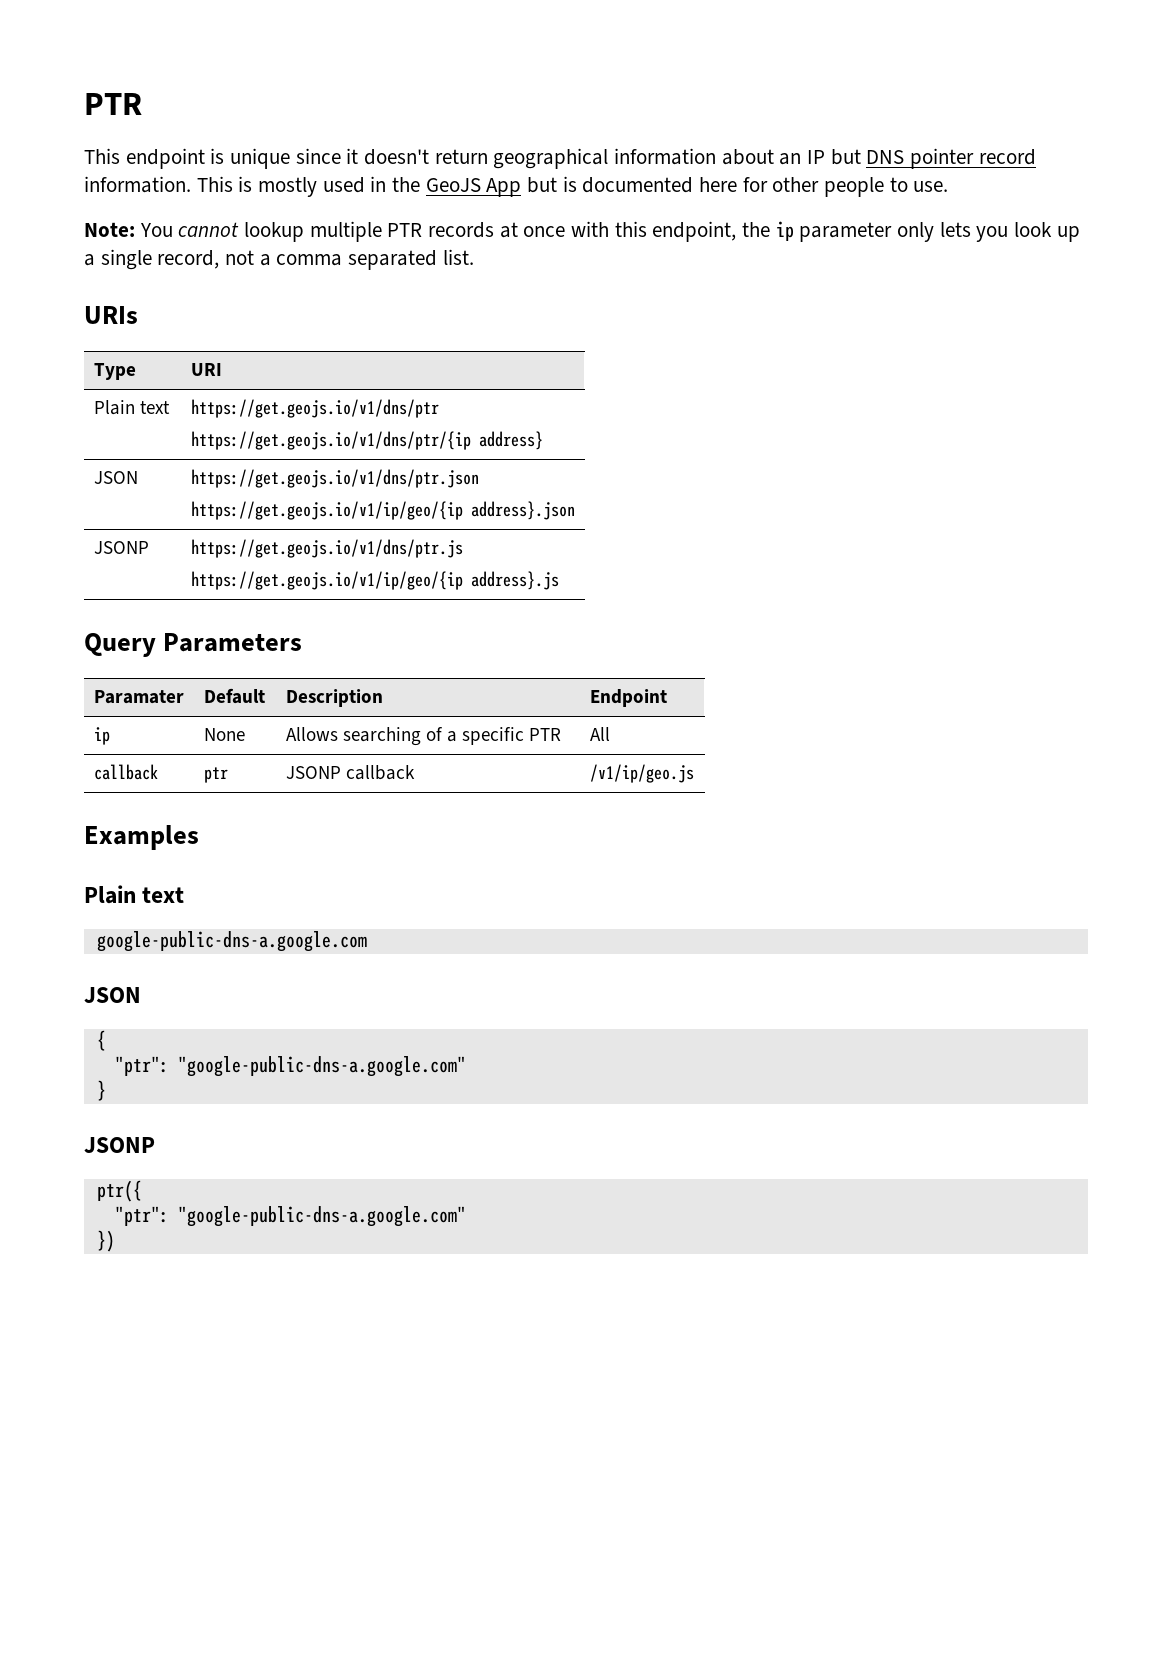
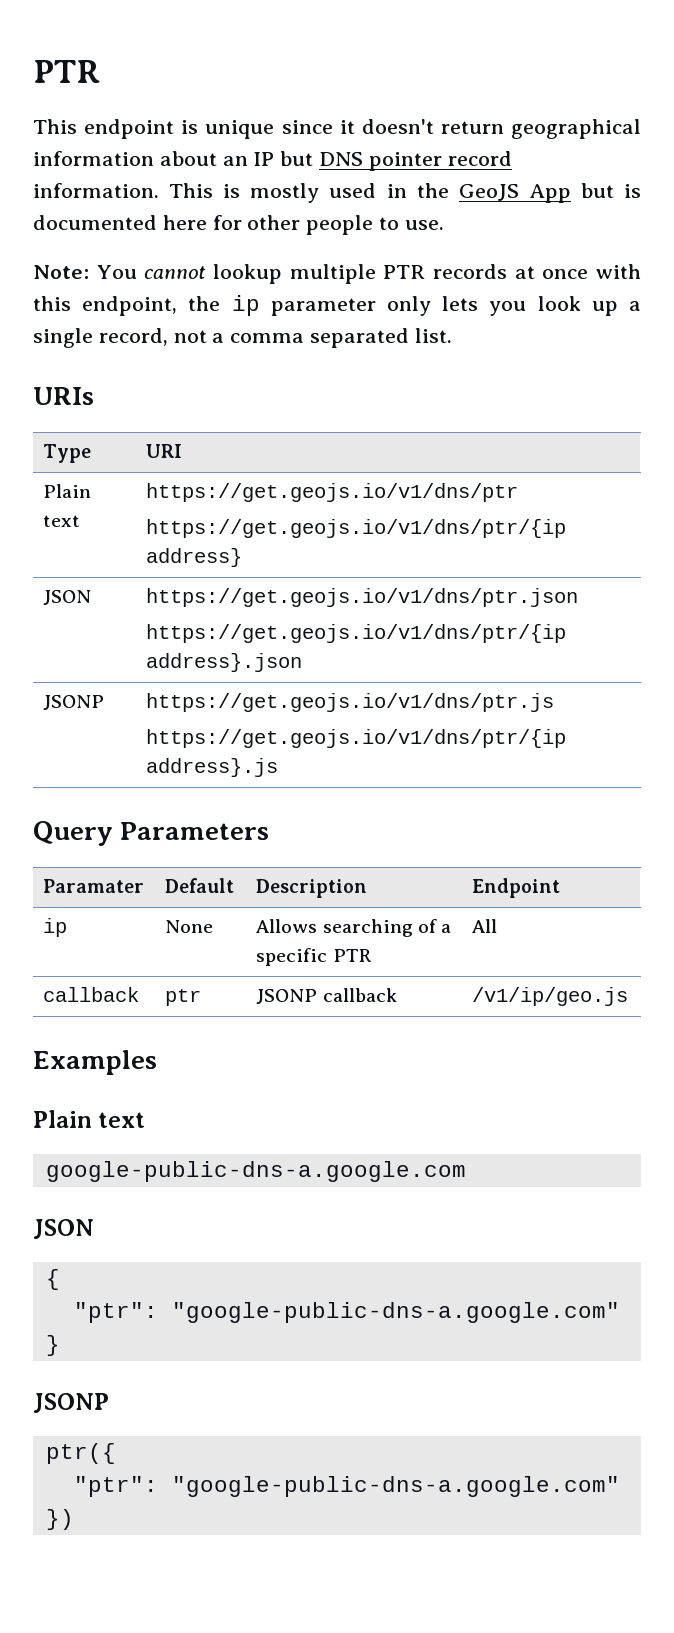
[190,501,463,520] https://get.geojs.io/v1/ip/geo/{ip -> [146,624,567,643] https://get.geojs.io/v1/dns/ptr/{ip
[190,571,463,590] https://get.geojs.io/v1/ip/geo/{ip -> [146,729,567,748] https://get.geojs.io/v1/dns/ptr/{ip

